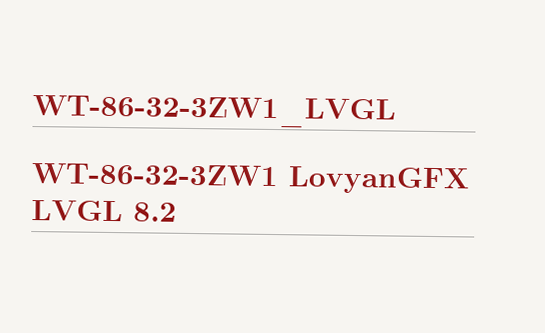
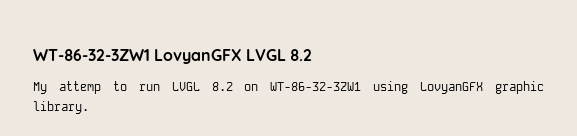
[32,95,396,129] WT-86-32-3ZW1_LVGL // -> (33, 55) none
(177, 212) none -> [33,81,544,94] [33,101,89,114] // My attemp to run LVGL 8.2 on WT-86-32-3ZW1 using LovyanGFX graphic library.

